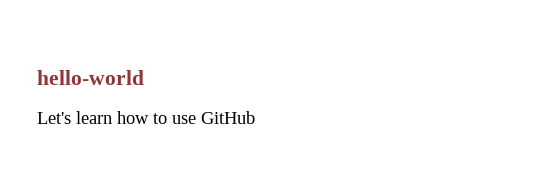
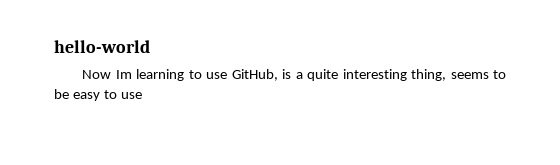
[37,111,255,124] Let's learn how to use GitHub -> [82,69,506,81] [54,89,142,101] Now Im learning to use GitHub, is a quite interesting thing, seems to be easy to use

